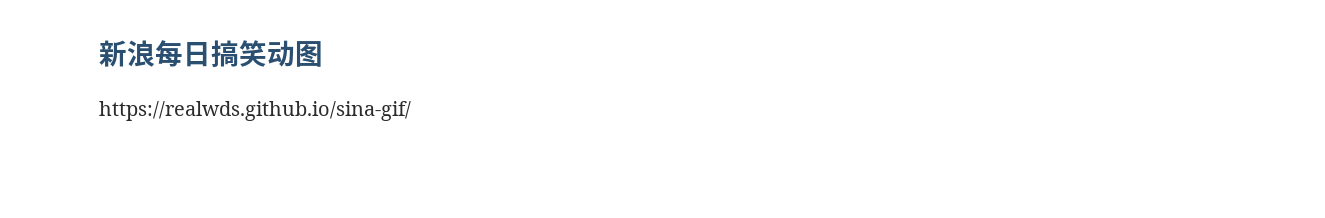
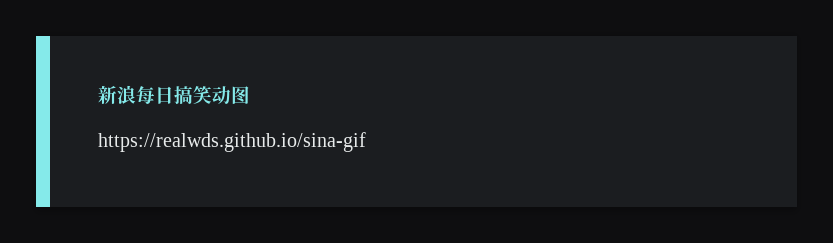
[99,101,411,121] https://realwds.github.io/sina-gif/ -> [98,132,366,152] https://realwds.github.io/sina-gif

